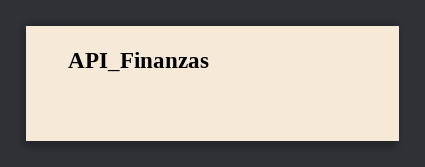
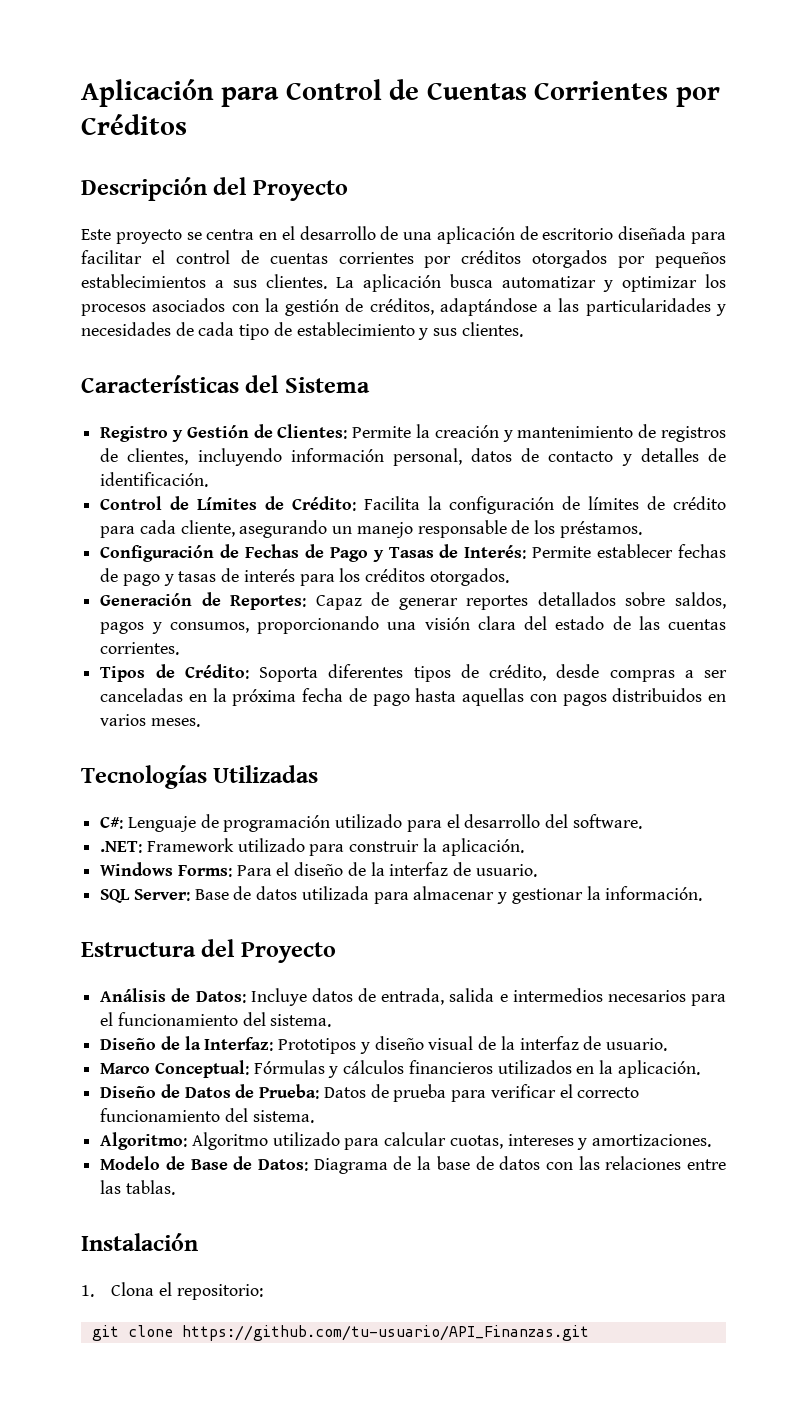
[68,52,209,72] API_Finanzas -> [81,79,720,107] [81,114,187,135] [81,177,348,201] [81,226,726,244] [81,250,726,268] [81,274,726,292] [81,298,726,316] [81,322,523,340] [81,375,370,393] [100,424,726,442] [100,448,726,466] [100,472,209,487] [100,496,726,514] [100,520,642,538] [100,544,726,562] [100,568,509,586] [100,592,726,610] [100,616,726,634] [100,642,180,655] [100,664,727,682] [100,688,726,706] [100,714,200,727] [81,765,319,789] [100,814,642,832] [100,838,524,856] [100,862,537,877] [100,886,703,904] [81,939,336,963] [100,988,726,1006] [100,1012,332,1027] [100,1036,667,1054] [100,1060,700,1078] [100,1084,640,1102] [100,1108,314,1123] [100,1132,712,1150] [100,1156,726,1174] [100,1180,175,1195] [81,1233,198,1251] [81,1282,263,1300] [91,1325,589,1341] Aplicación para Control de Cuentas Corrientes por Créditos // Descripción del Proyecto // Este proyecto se centra en el desarrollo de una aplicación de escritorio diseñada para facilitar el control de cuentas corrientes por créditos otorgados por pequeños establecimientos a sus clientes. La aplicación busca automatizar y optimizar los procesos asociados con la gestión de créditos, adaptándose a las particularidades y necesidades de cada tipo de establecimiento y sus clientes. // Características del Sistema // Registro y Gestión de Clientes: Permite la creación y mantenimiento de registros de clientes, incluyendo información personal, datos de contacto y detalles de identificación. // Control de Límites de Crédito: Facilita la configuración de límites de crédito para cada cliente, asegurando un manejo responsable de los préstamos. // Configuración de Fechas de Pago y Tasas de Interés: Permite establecer fechas de pago y tasas de interés para los créditos otorgados. // Generación de Reportes: Capaz de generar reportes detallados sobre saldos, pagos y consumos, proporcionando una visión clara del estado de las cuentas corrientes. // Tipos de Crédito: Soporta diferentes tipos de crédito, desde compras a ser canceladas en la próxima fecha de pago hasta aquellas con pagos distribuidos en varios meses. // Tecnologías Utilizadas // C#: Lenguaje de programación utilizado para el desarrollo del software. // .NET: Framework utilizado para construir la aplicación. // Windows Forms: Para el diseño de la interfaz de usuario. // SQL Server: Base de datos utilizada para almacenar y gestionar la información. // Estructura del Proyecto // Análisis de Datos: Incluye datos de entrada, salida e intermedios necesarios para el funcionamiento del sistema. // Diseño de la Interfaz: Prototipos y diseño visual de la interfaz de usuario. // Marco Conceptual: Fórmulas y cálculos financieros utilizados en la aplicación. // Diseño de Datos de Prueba: Datos de prueba para verificar el correcto funcionamiento del sistema. // Algoritmo: Algoritmo utilizado para calcular cuotas, intereses y amortizaciones. // Modelo de Base de Datos: Diagrama de la base de datos con las relaciones entre las tablas. // Instalación // 1. Clona el repositorio: // git clone https://github.com/tu-usuario/API_Finanzas.git

